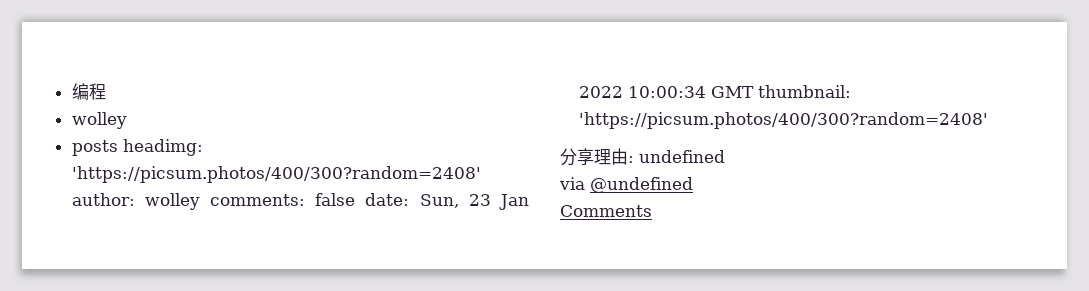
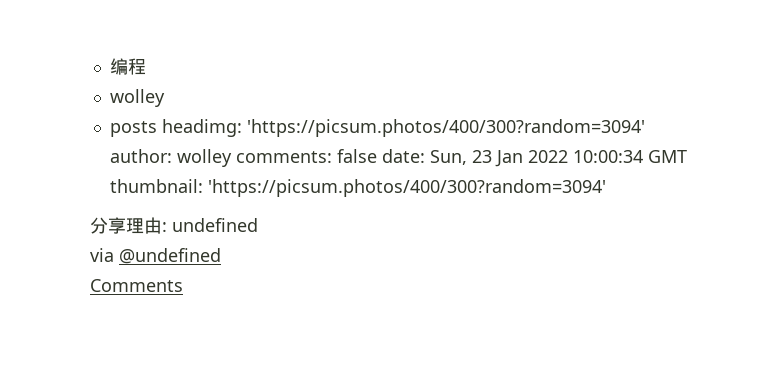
[71,166,481,183] 'https://picsum.photos/400/300?random=2408' -> [246,119,645,137] 'https://picsum.photos/400/300?random=3094'
[578,112,988,129] 'https://picsum.photos/400/300?random=2408' -> [207,179,606,197] 'https://picsum.photos/400/300?random=3094'

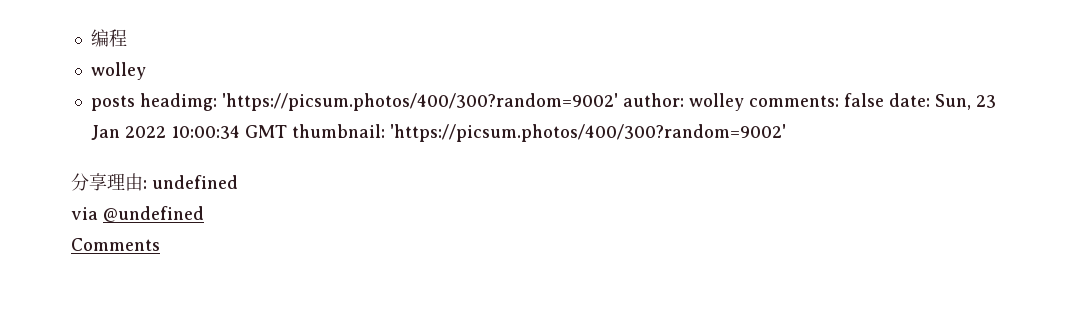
[246,119,645,137] 'https://picsum.photos/400/300?random=3094' -> [221,93,618,111] 'https://picsum.photos/400/300?random=9002'
[207,179,606,197] 'https://picsum.photos/400/300?random=3094' -> [389,124,786,142] 'https://picsum.photos/400/300?random=9002'

